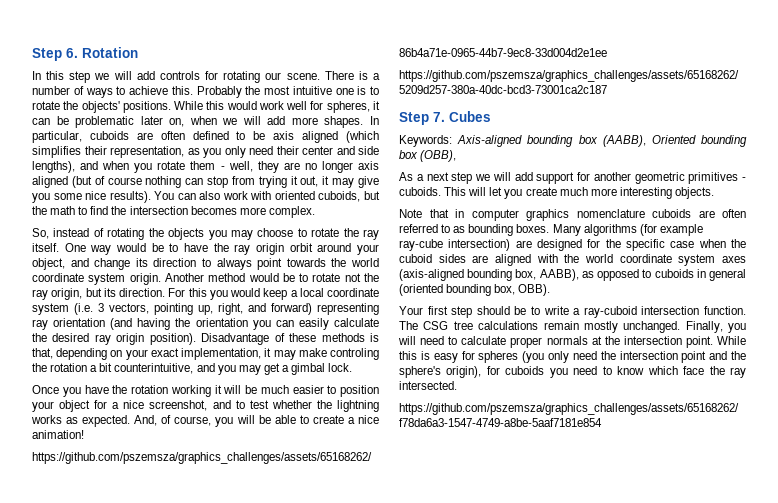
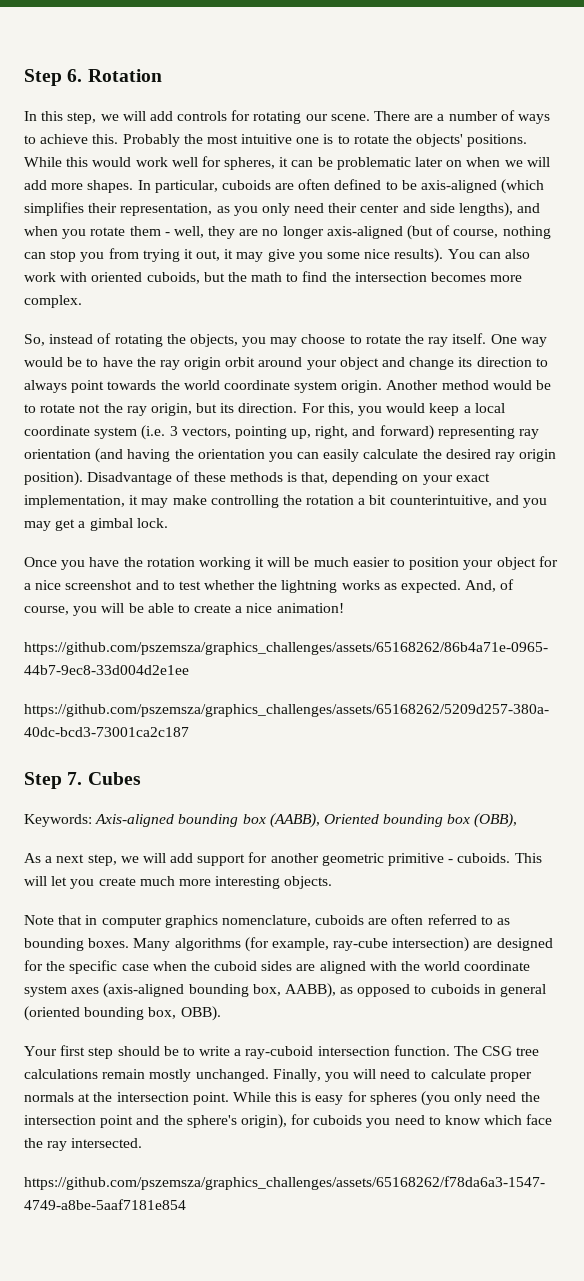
[69,71,91,83] step -> [67,112,97,124] step,
[358,71,368,80] is -> [414,114,434,121] are
[169,118,185,127] on, -> [446,160,463,167] on
[273,131,339,143] axis aligned -> [421,180,498,193] axis-aligned
[357,161,379,170] [32,176,68,188] axis aligned -> [326,226,403,239] axis-aligned
[107,177,142,185] course -> [453,229,499,238] course,
(229, 182) none -> [80,252,105,262] you
[168,228,205,240] objects -> [189,334,238,347] objects,
[32,258,65,270] object, -> [339,357,379,370] object
[188,288,207,297] this -> [327,403,354,415] this,
[330,348,380,360] controling -> [210,495,279,508] controlling
[149,400,208,411] screenshot, -> [65,580,133,590] screenshot
[451,172,473,184] step -> [87,854,117,866] step,
[688,172,739,184] primitives -> [388,853,445,866] primitive
[576,209,645,218] nomenclature -> [221,915,311,927] nomenclature,
[659,224,703,236] example -> [271,938,329,951] example,

